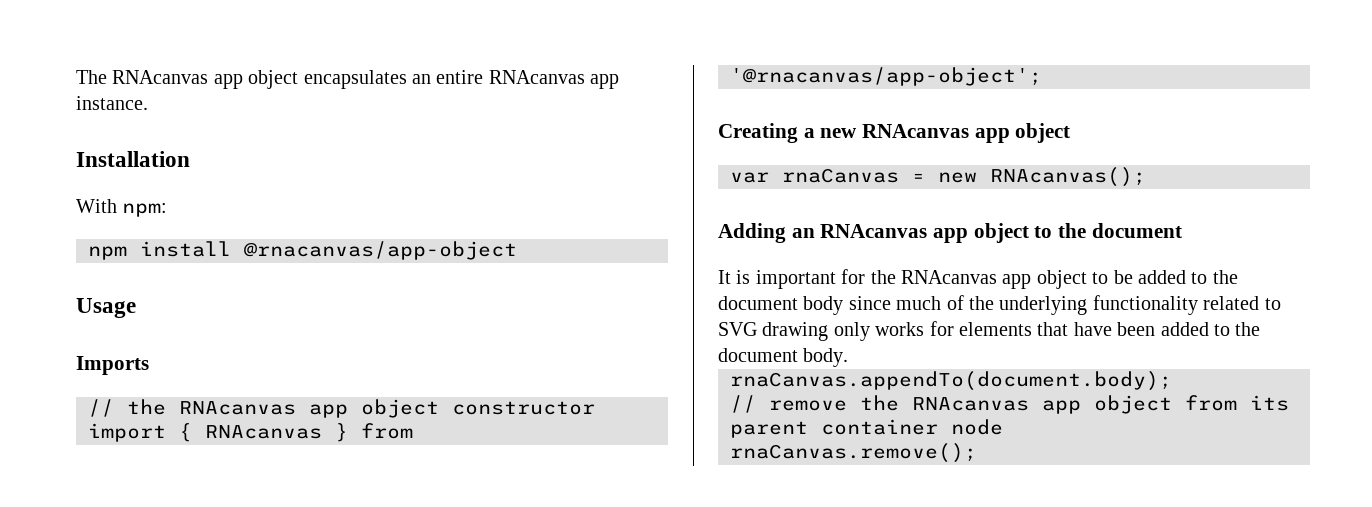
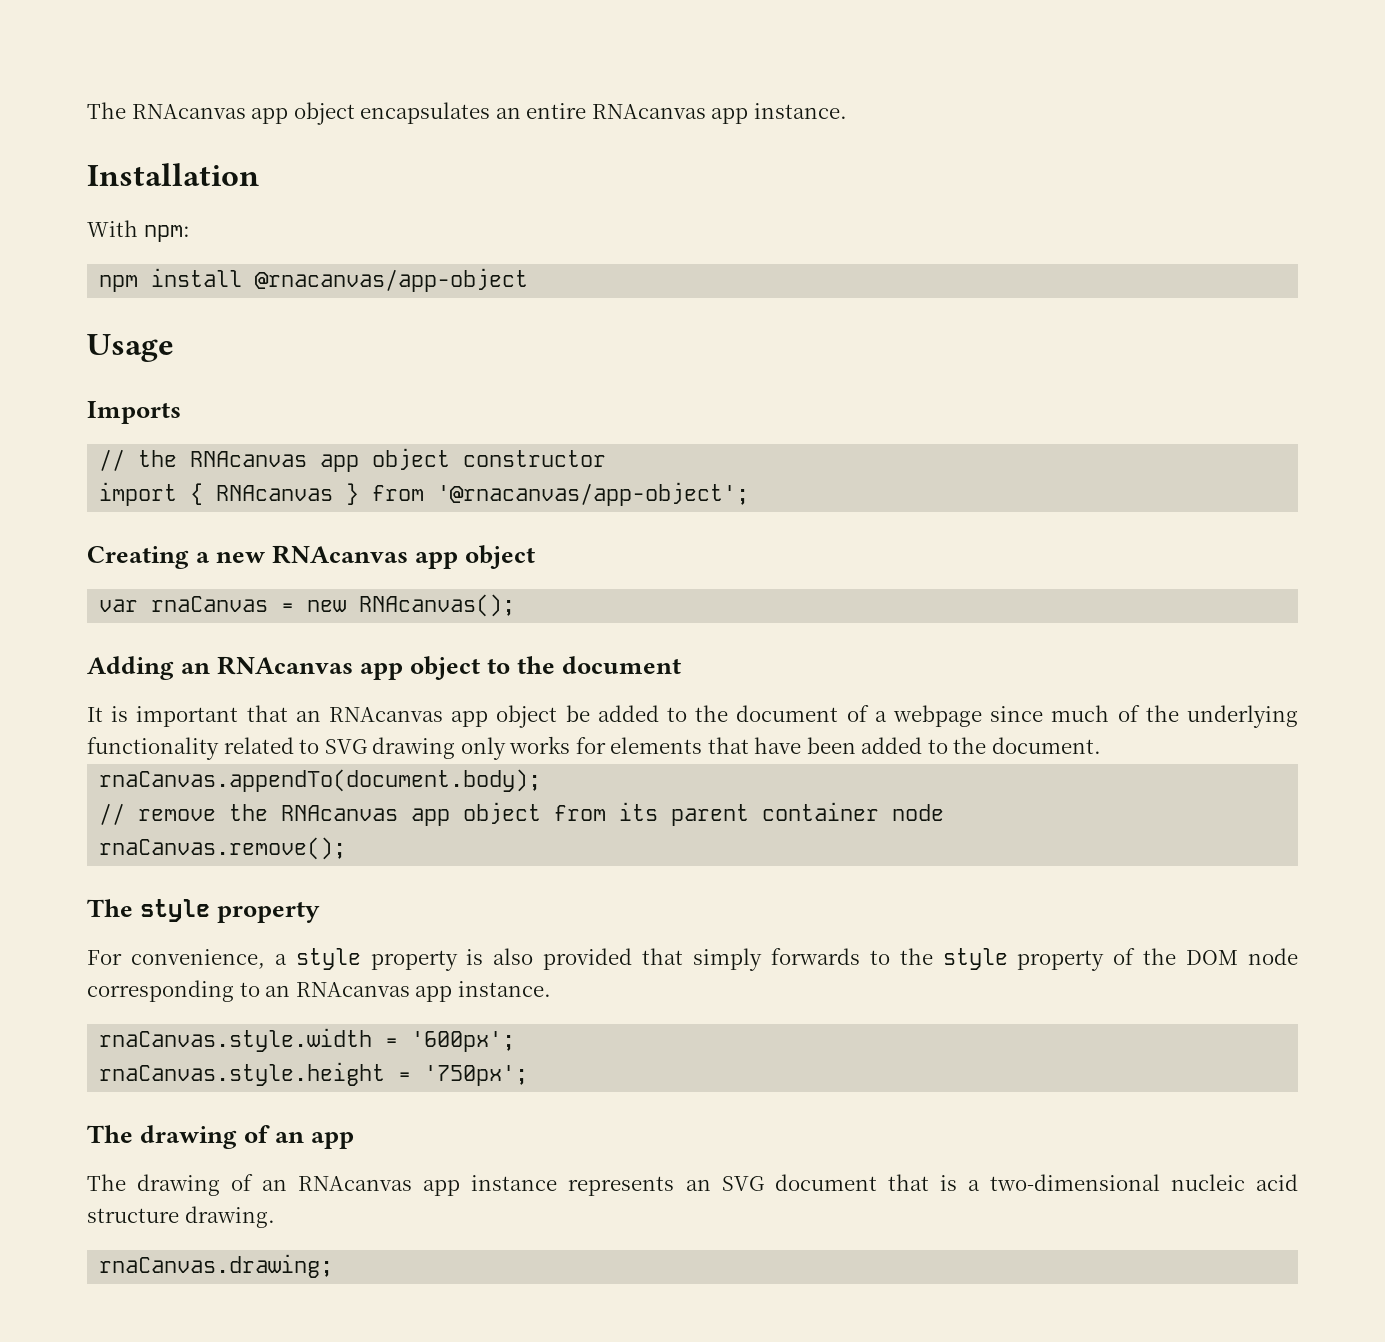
[841,269,1109,289] for the RNAcanvas app object to -> [246,705,558,728] that an RNAcanvas app object
[803,296,844,315] body -> [846,705,983,727] of a webpage
[718,348,849,367] document body. -> [992,737,1102,754] document.
(977, 453) none -> [87,899,321,923] [87,948,1299,971] [87,980,551,1002] [99,1028,516,1052] [99,1062,529,1086] [87,1125,355,1149] [87,1174,1298,1196] [87,1206,275,1228] [99,1254,334,1278] // The style property // For convenience, a style property is also provided that simply forwards to the style property of the DOM node corresponding to an RNAcanvas app instance. // rnaCanvas.style.width = '600px'; // rnaCanvas.style.height = '750px'; // The drawing of an app // The drawing of an RNAcanvas app instance represents an SVG document that is a two-dimensional nucleic acid structure drawing. // rnaCanvas.drawing;

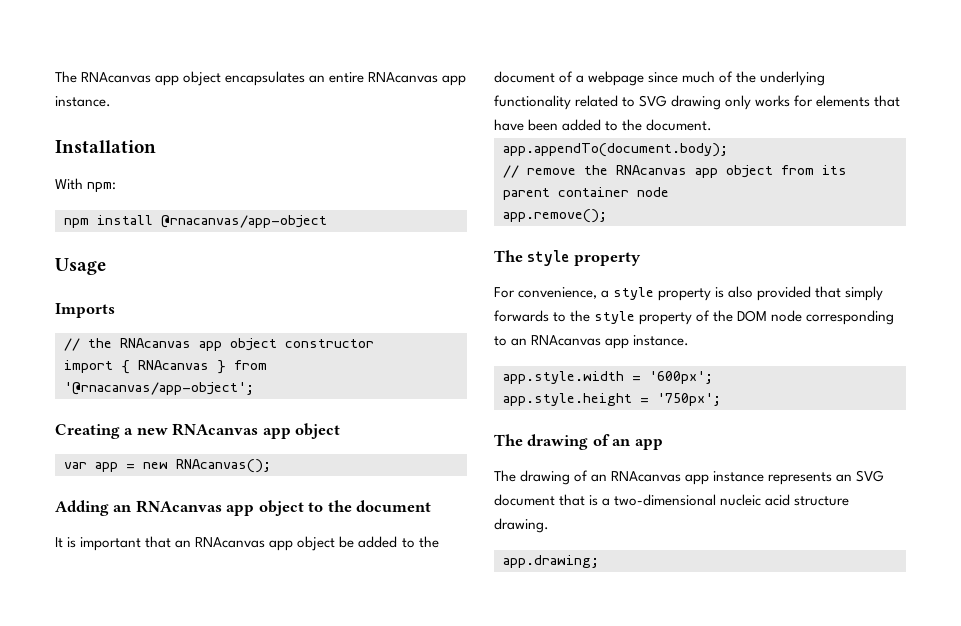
[151,596,269,612] rnaCanvas -> [95,462,118,472] app
[99,769,542,792] rnaCanvas.appendTo(document.body); -> [503,143,728,157] app.appendTo(document.body);
[99,837,347,860] rnaCanvas.remove(); -> [503,209,607,223] app.remove();
[99,1028,373,1052] rnaCanvas.style.width -> [503,371,624,384] app.style.width
[99,1062,386,1086] rnaCanvas.style.height -> [503,393,632,406] app.style.height
[99,1254,334,1278] rnaCanvas.drawing; -> [503,555,599,568] app.drawing;

